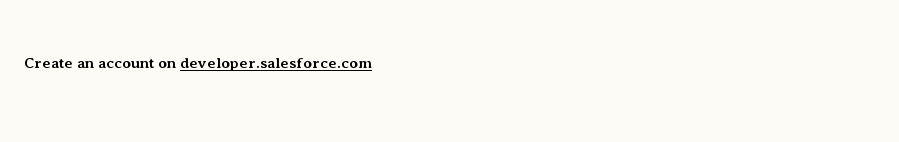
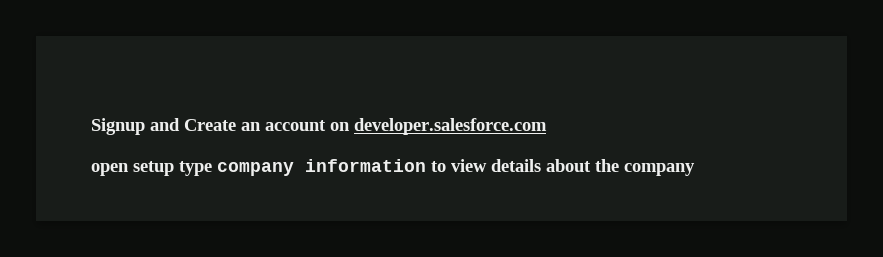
(24, 63) none -> [91,118,180,135] Signup and
(373, 64) none -> [91,159,695,176] // open setup type company information to view details about the company

